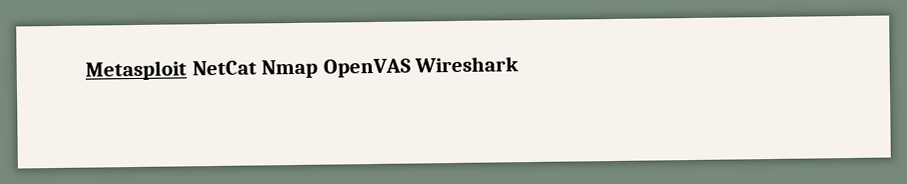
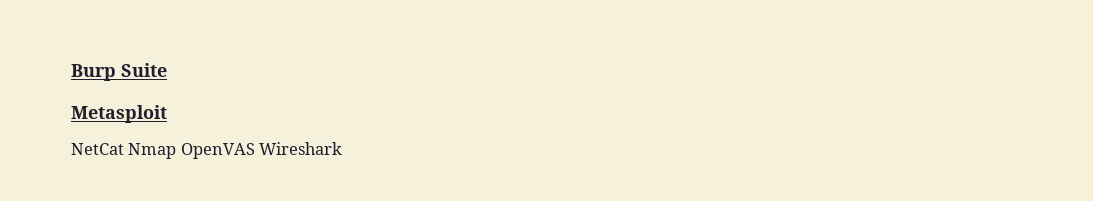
(85, 70) none -> [71,63,167,81] Burp Suite //
(187, 70) none -> (167, 114) //

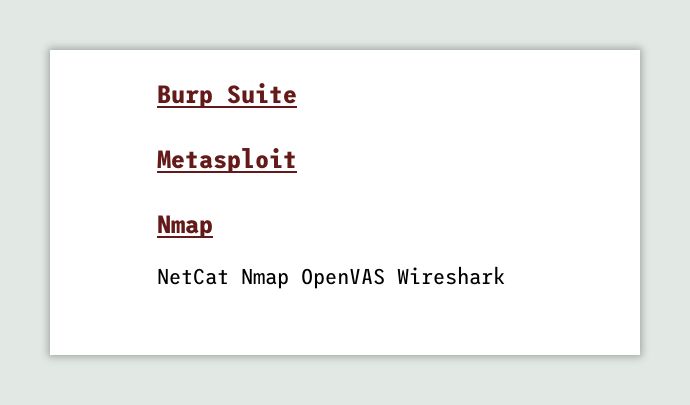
(167, 114) none -> [157,215,213,238] // Nmap

